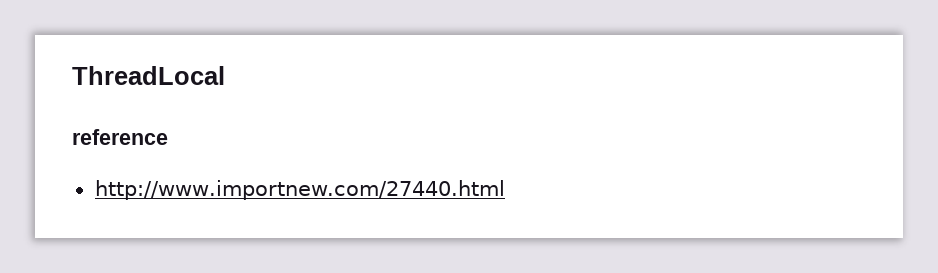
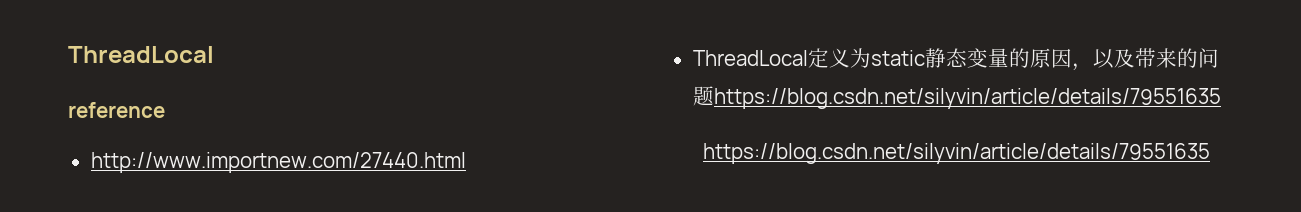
(506, 190) none -> [692,48,1219,71] [692,86,1221,109] [702,143,1210,164] // ThreadLocal定义为static静态变量的原因，以及带来的问题https://blog.csdn.net/silyvin/article/details/79551635 // https://blog.csdn.net/silyvin/article/details/79551635

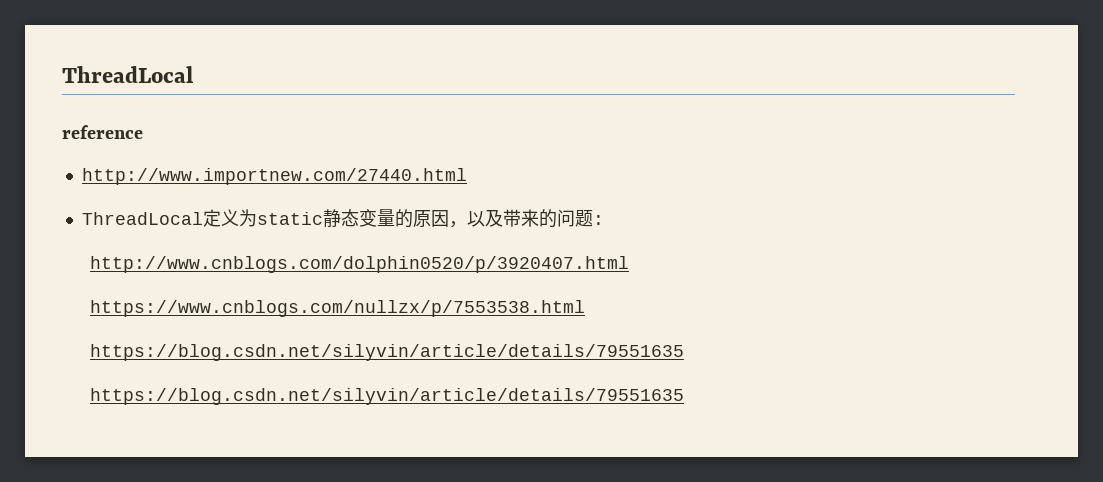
(714, 96) none -> [592,215,604,225] [90,256,630,273] [90,300,586,317] : // http://www.cnblogs.com/dolphin0520/p/3920407.html // https://www.cnblogs.com/nullzx/p/7553538.html //

